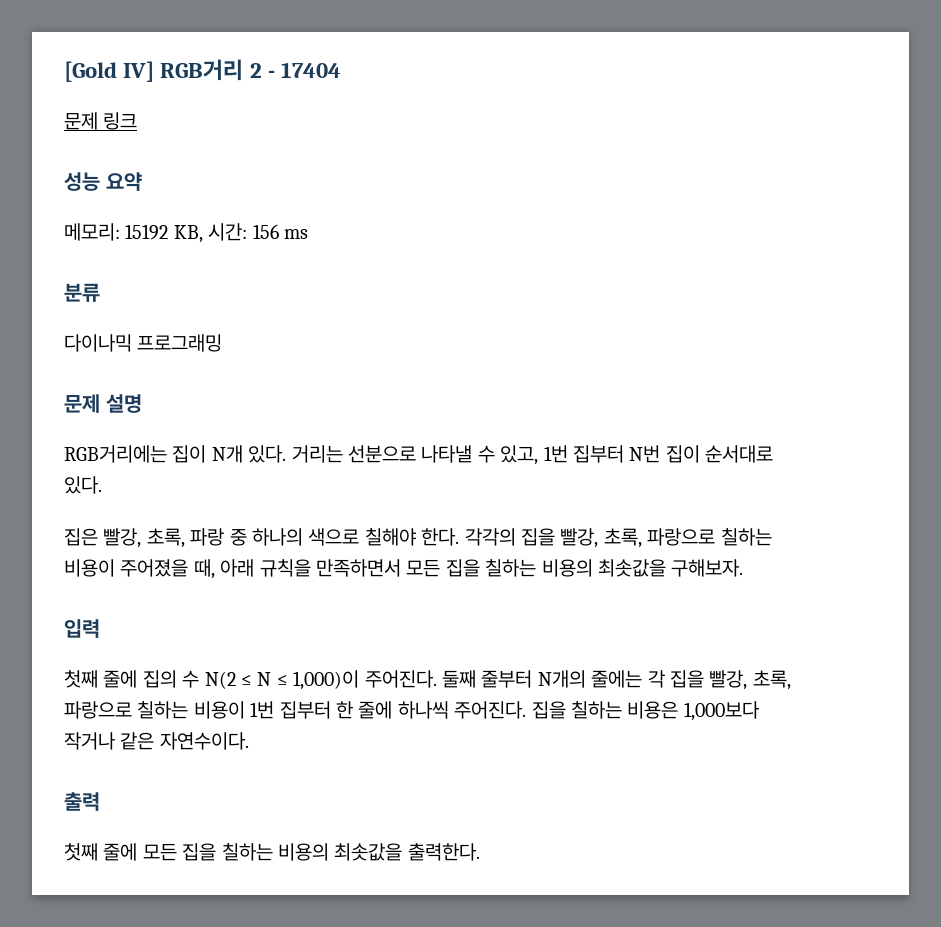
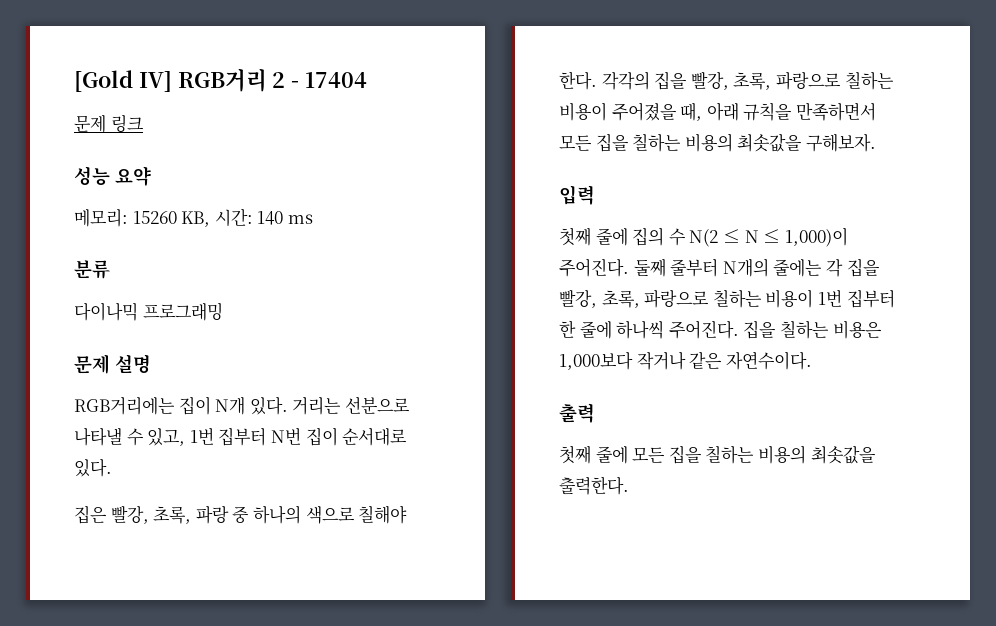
[125,224,169,240] 15192 -> [132,211,177,224] 15260
[252,224,279,239] 156 -> [257,211,284,225] 140

